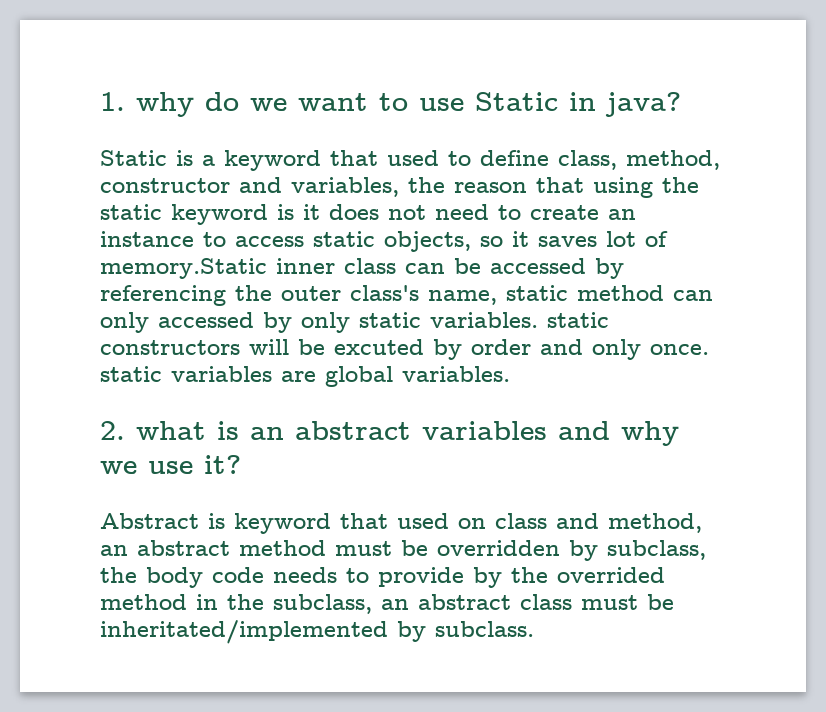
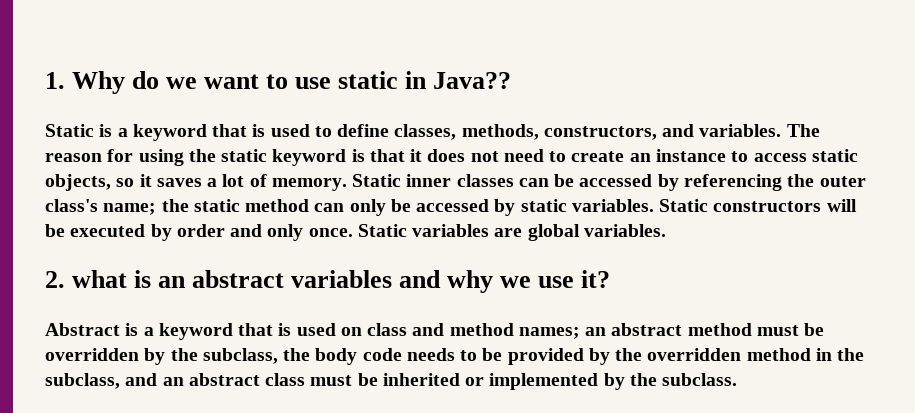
[136,92,194,117] why -> [72,71,126,94] Why
[475,92,681,117] Static in java? -> [338,71,512,89] static in Java??
(378, 158) none -> [252,124,266,137] is
[558,150,720,170] [100,177,584,197] class, method, constructor and variables, the reason that -> [394,124,820,140] [45,149,134,162] classes, methods, constructors, and variables. The reason for
(294, 212) none -> [369,149,405,162] that
(597, 241) none -> [207,178,218,187] a
[100,258,396,279] memory.Static inner class -> [271,174,514,191] memory. Static inner classes
[428,290,497,305] name, -> [103,199,189,215] name; the
[158,312,350,333] accessed by only -> [390,199,516,216] be accessed by
[547,312,609,328] static -> [659,199,709,212] Static
[334,339,424,355] excuted -> [70,224,146,237] executed
[100,366,162,382] static -> [357,224,407,237] Static
[234,513,388,534] keyword that -> [143,323,292,340] a keyword that is
[608,513,702,533] method, -> [449,323,580,339] method names;
(598, 550) none -> [170,348,198,361] the
[378,567,665,588] provide by the overrided -> [482,348,742,365] be provided by the overridden
(372, 604) none -> [125,373,158,386] and
[100,620,426,644] inheritated/implemented by -> [382,373,657,390] inherited or implemented by the

